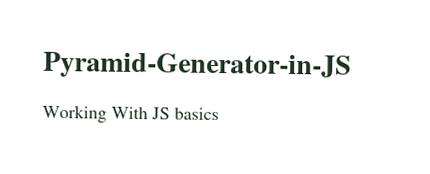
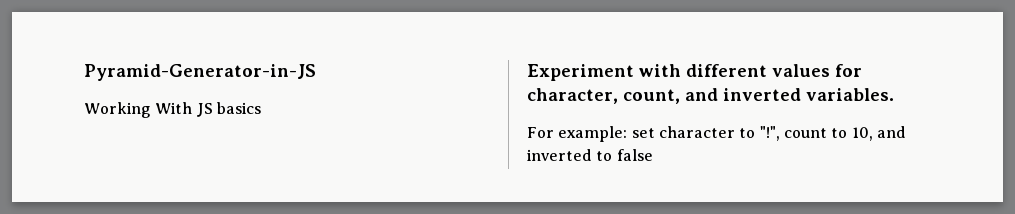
(219, 114) none -> [527,64,862,81] [527,88,894,104] [527,126,906,142] [527,149,653,161] // Experiment with different values for character, count, and inverted variables. // For example: set character to "!", count to 10, and inverted to false

